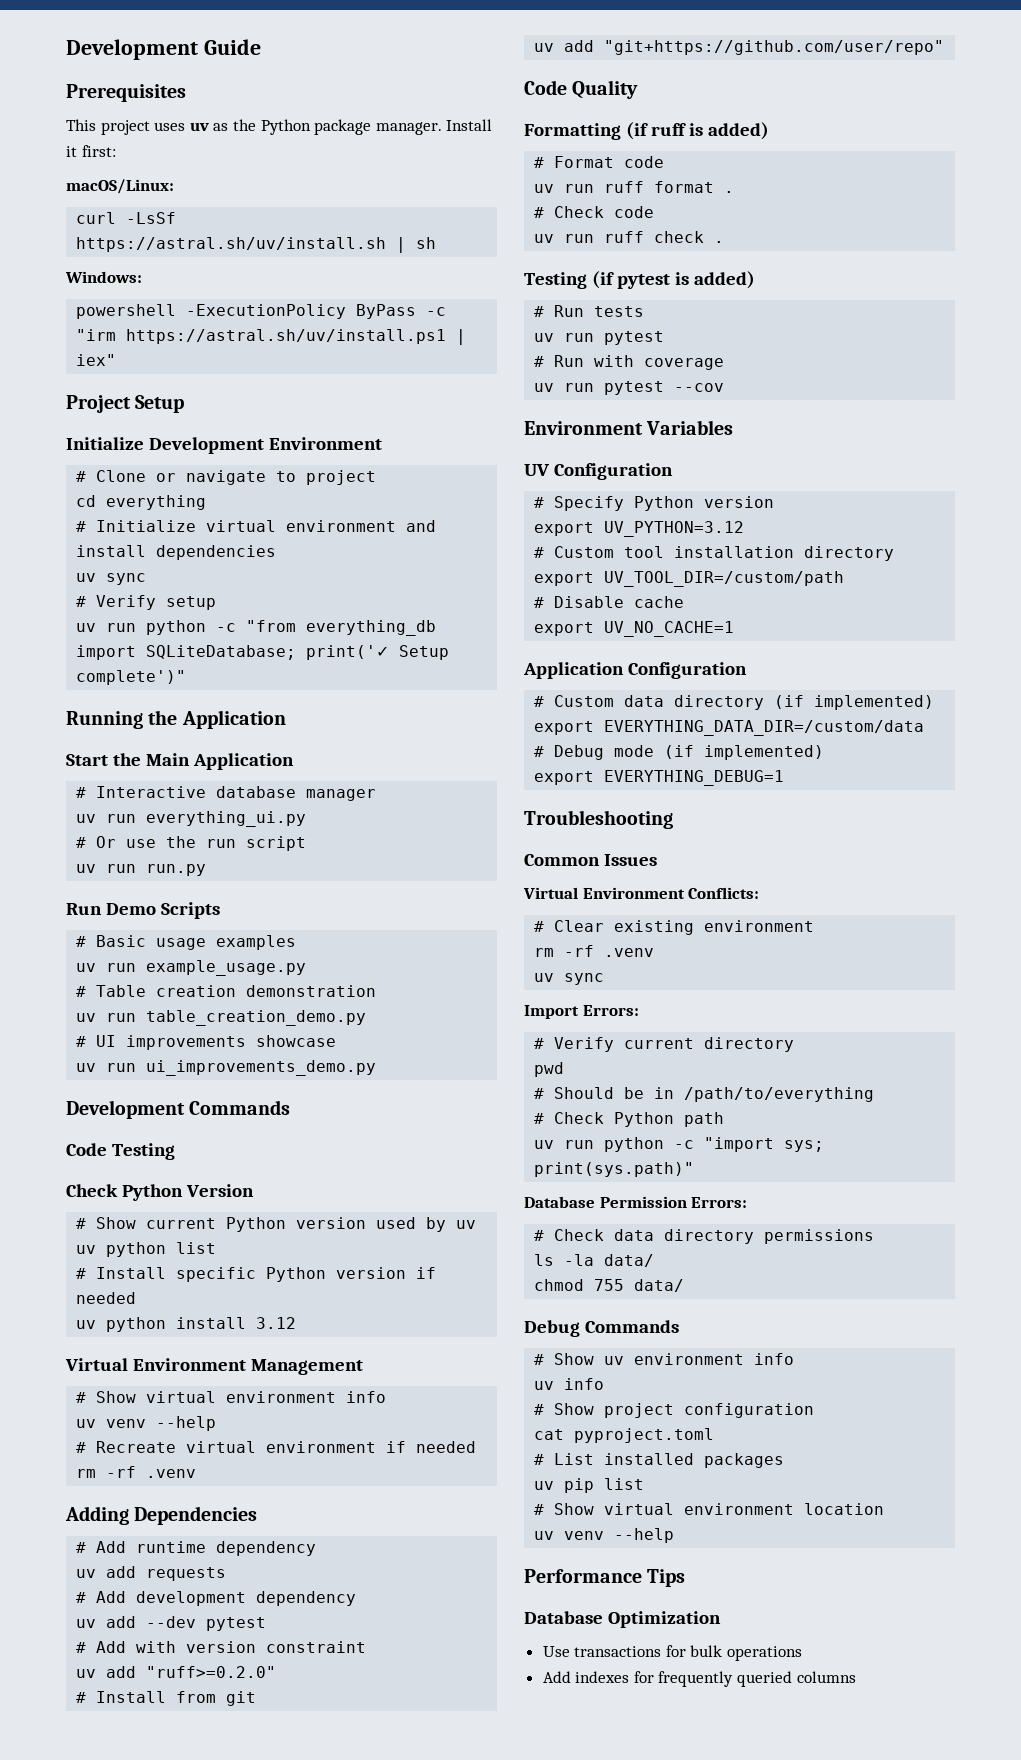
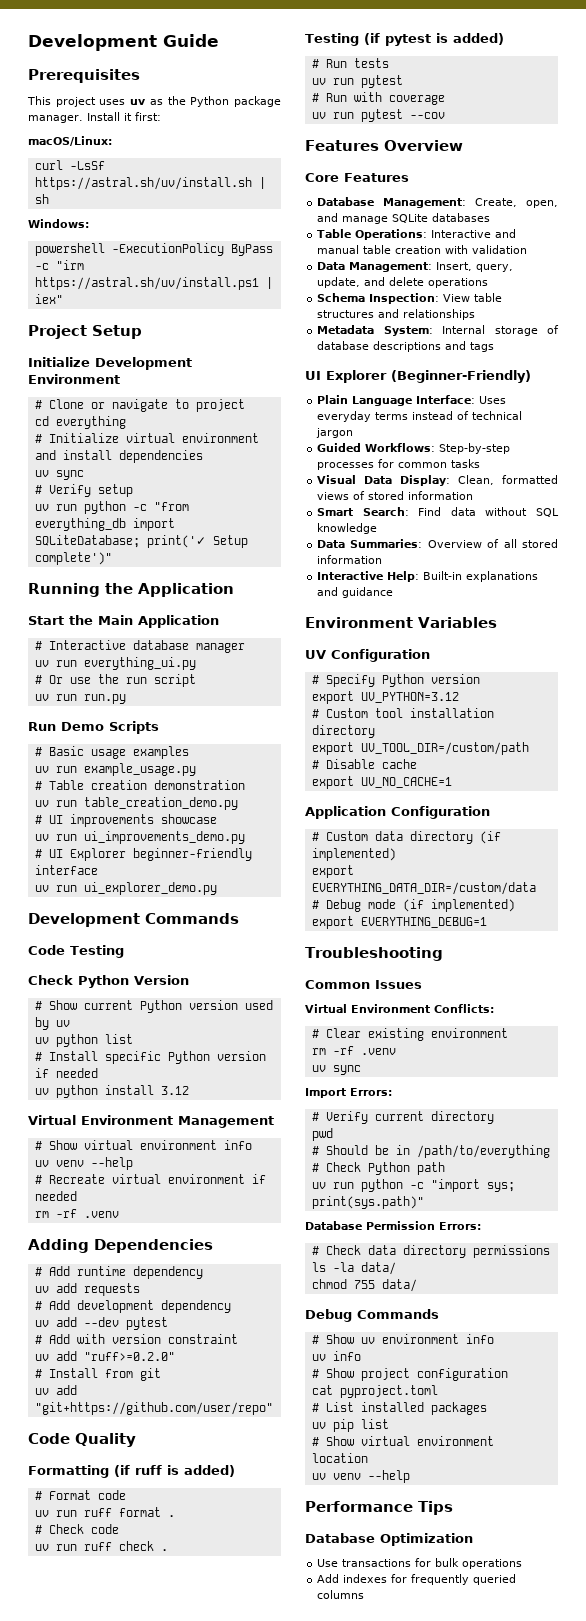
(377, 1068) none -> [34,848,252,861] [34,865,98,875] [34,882,217,895] // # UI Explorer beginner-friendly interface // uv run ui_explorer_demo.py
(725, 387) none -> [305,140,463,151] [305,173,409,182] [317,197,558,208] [317,213,491,224] [317,229,517,240] [317,245,528,254] [317,262,514,272] [317,277,489,288] [317,293,503,304] [317,309,476,320] [317,325,559,336] [317,341,495,352] [305,370,531,383] [317,395,507,406] [317,411,523,422] [316,428,354,438] [317,443,511,454] [317,459,481,470] [317,475,558,486] [317,491,474,500] [317,507,559,517] [317,523,378,534] [317,539,558,548] [317,555,383,564] [317,571,539,582] [317,587,394,598] // Features Overview // Core Features // Database Management: Create, open, and manage SQLite databases // Table Operations: Interactive and manual table creation with validation // Data Management: Insert, query, update, and delete operations // Schema Inspection: View table structures and relationships // Metadata System: Internal storage of database descriptions and tags // UI Explorer (Beginner-Friendly) // Plain Language Interface: Uses everyday terms instead of technical jargon // Guided Workflows: Step-by-step processes for common tasks // Visual Data Display: Clean, formatted views of stored information // Smart Search: Find data without SQL knowledge // Data Summaries: Overview of all stored information // Interactive Help: Built-in explanations and guidance

